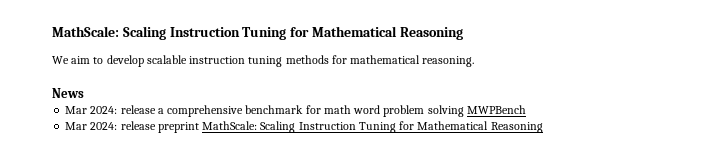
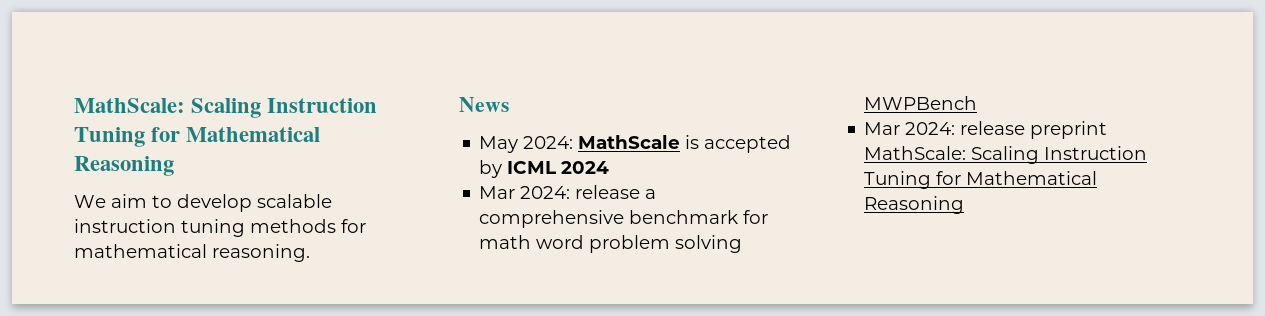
(84, 93) none -> [479,135,792,153] [479,160,610,178] // May 2024: MathScale is accepted by ICML 2024

